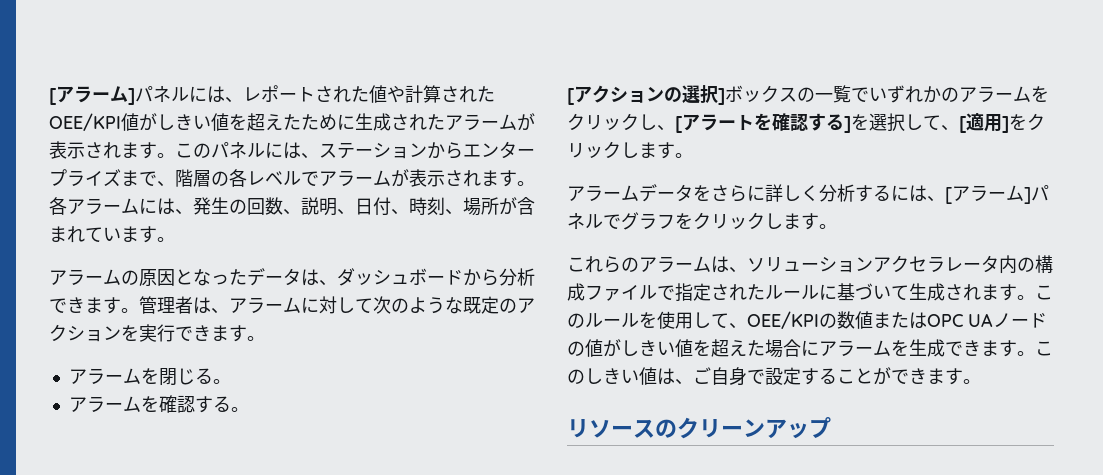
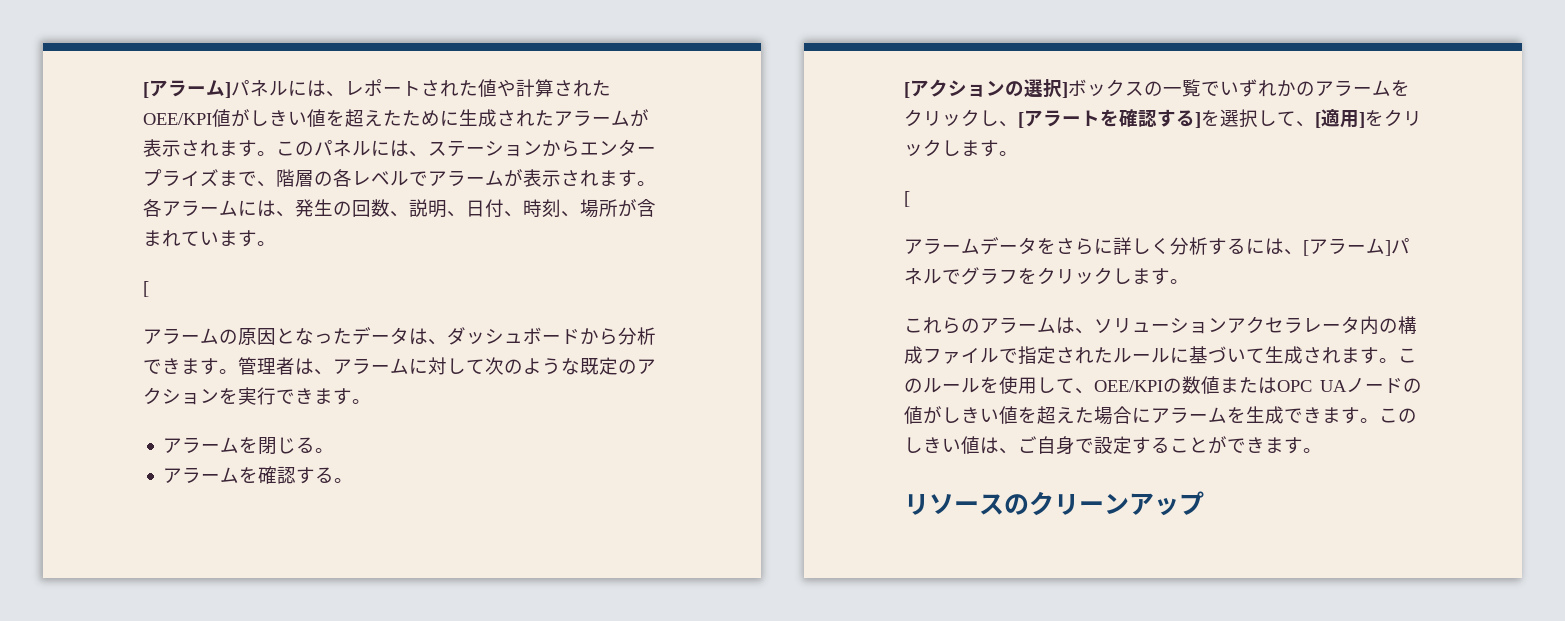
(175, 239) none -> [143,281,149,297] // [
(693, 155) none -> [904,191,910,207] // [

